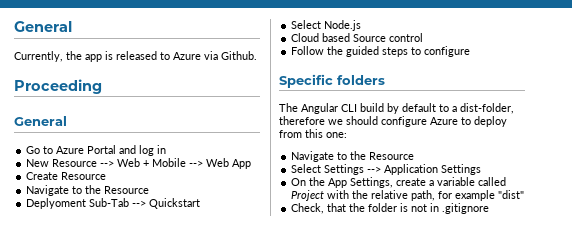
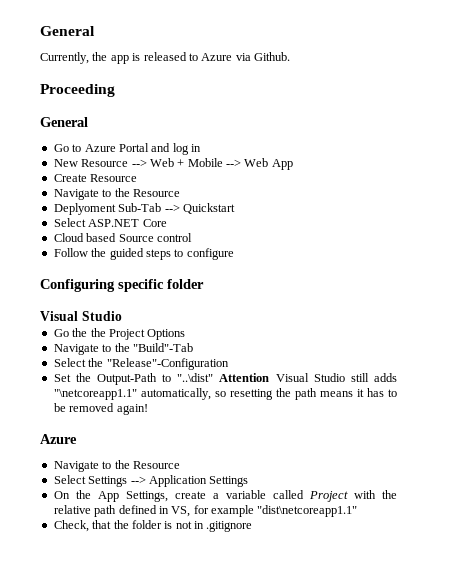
[324,20,362,31] Node.js -> [88,219,167,227] ASP.NET Core
[279,74,385,88] [279,103,514,114] [279,116,507,127] [279,129,347,138] Specific folders // The Angular CLI build by default to a dist-folder, therefore we should configure Azure to deploy from this one: -> [40,279,204,292] [40,311,122,321] [53,328,186,340] [53,343,193,355] [53,358,229,370] [53,373,398,385] [53,388,397,400] [53,403,148,415] [40,434,77,444] Configuring specific folder // Visual Studio // Go the the Project Options // Navigate to the "Build"-Tab // Select the "Release"-Configuration // Set the Output-Path to "..\dist" Attention Visual Studio still adds "\netcoreapp1.1" automatically, so resetting the path means it has to be removed again! // Azure
[411,190,436,201] path, -> [94,505,191,517] path defined in VS,
[498,190,525,199] "dist" -> [257,505,358,517] "dist\netcoreapp1.1"

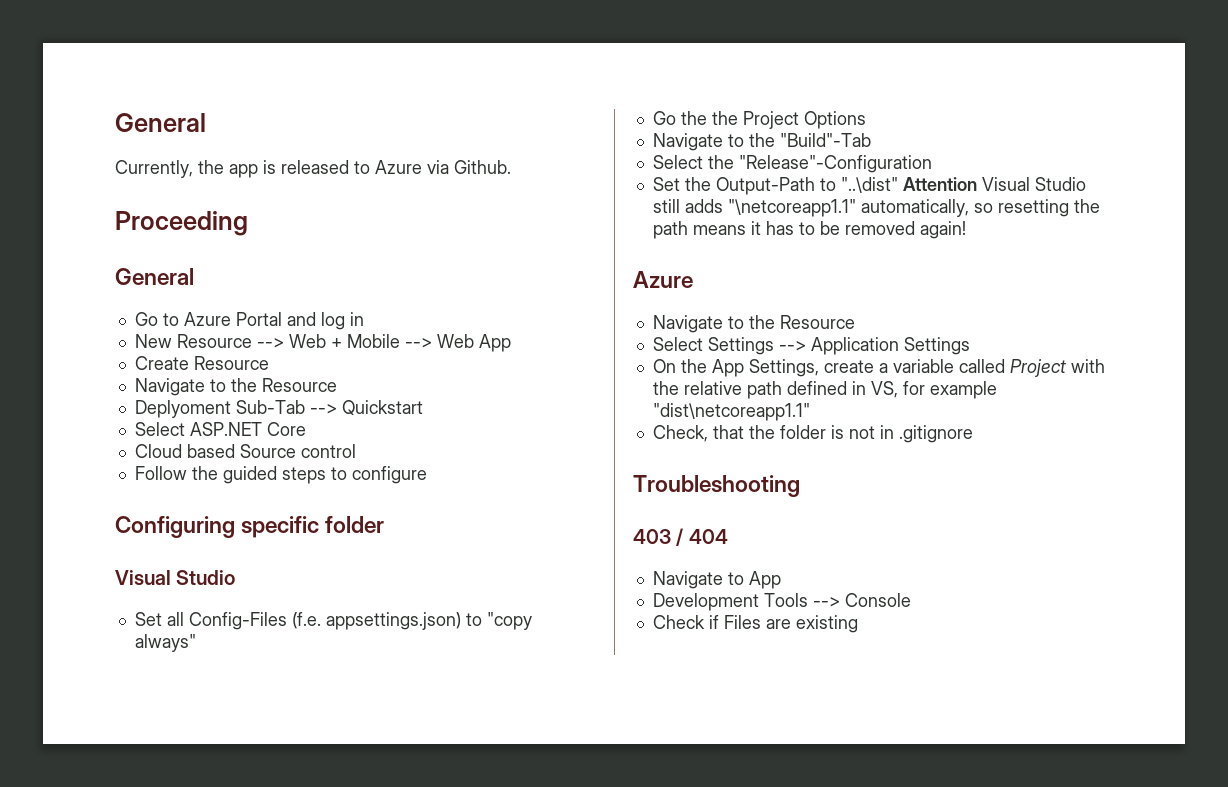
(122, 316) none -> [134,612,532,630] [134,634,196,652] // Set all Config-Files (f.e. appsettings.json) to "copy always"
(253, 526) none -> [633,475,800,497] [633,528,728,546] [652,571,781,589] [652,593,911,611] [652,615,858,633] // Troubleshooting // 403 / 404 // Navigate to App // Development Tools --> Console // Check if Files are existing

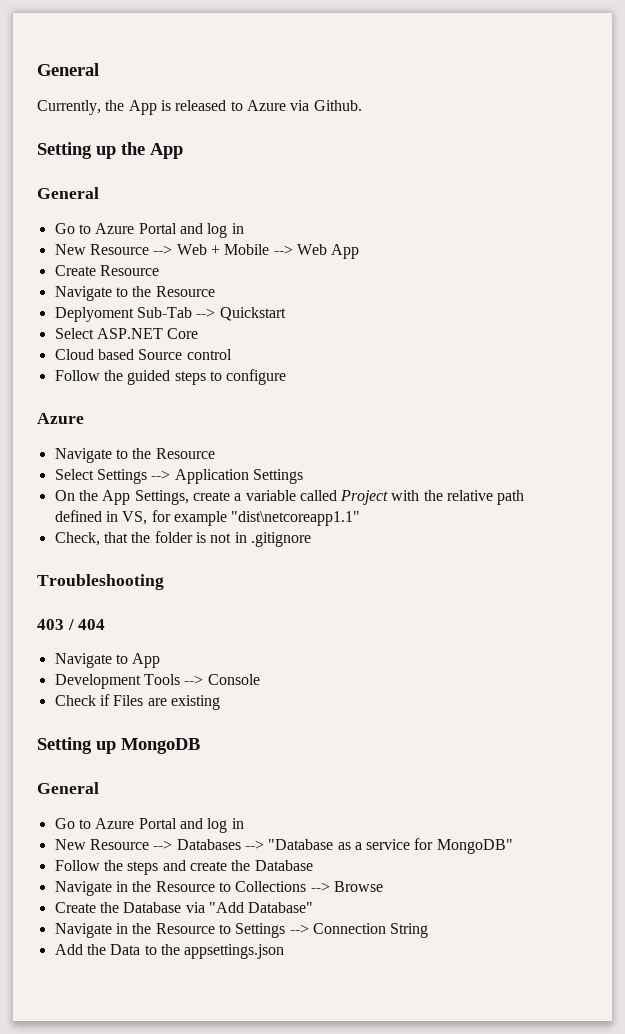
[229,164,258,178] app -> [128,100,157,115] App
[115,211,248,236] Proceeding -> [37,142,183,159] Setting up the App
[115,516,385,538] [115,570,236,585] [134,612,532,630] [134,634,196,652] [652,111,866,129] [652,133,871,151] [652,155,932,173] [652,177,1086,195] [652,199,1100,217] [652,221,966,239] // Configuring specific folder // Visual Studio // Set all Config-Files (f.e. appsettings.json) to "copy always" // Go the the Project Options // Navigate to the "Build"-Tab // Select the "Release"-Configuration // Set the Output-Path to "..\dist" Attention Visual Studio still adds "\netcoreapp1.1" automatically, so resetting the path means it has to be removed again! -> (287, 377) none
(858, 624) none -> [37,737,200,754] [37,782,99,794] [54,818,244,833] [54,838,513,854] [54,860,313,875] [54,881,383,896] [54,902,314,913] [54,923,429,938] [54,944,285,959] // Setting up MongoDB // General // Go to Azure Portal and log in // New Resource --> Databases --> "Database as a service for MongoDB" // Follow the steps and create the Database // Navigate in the Resource to Collections --> Browse // Create the Database via "Add Database" // Navigate in the Resource to Settings --> Connection String // Add the Data to the appsettings.json

